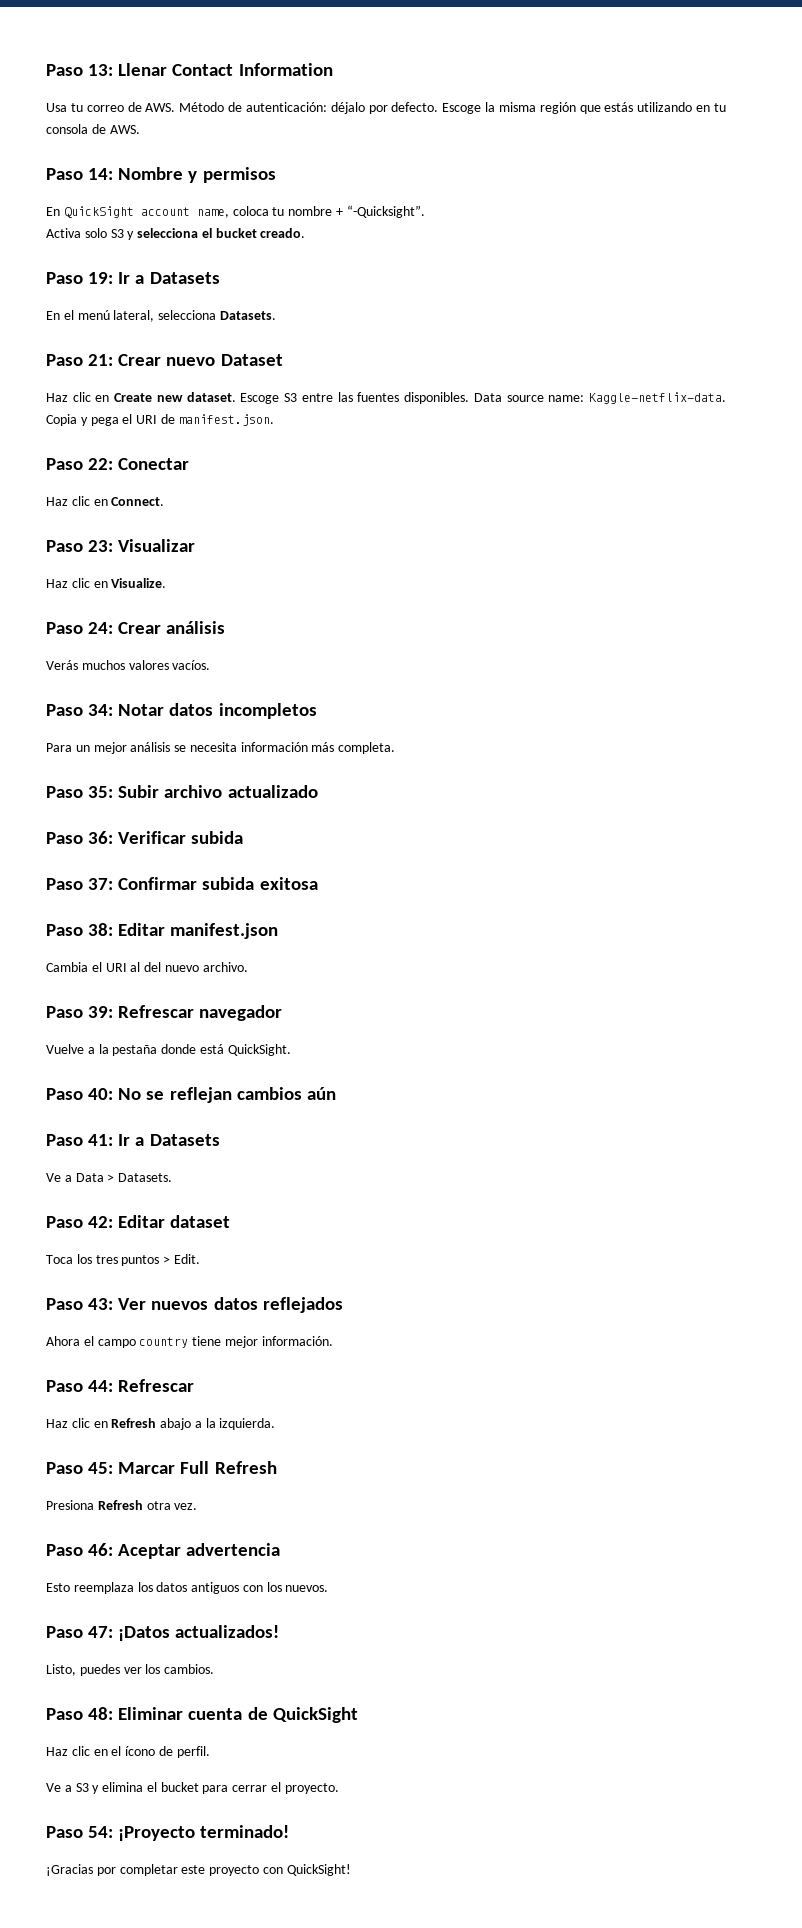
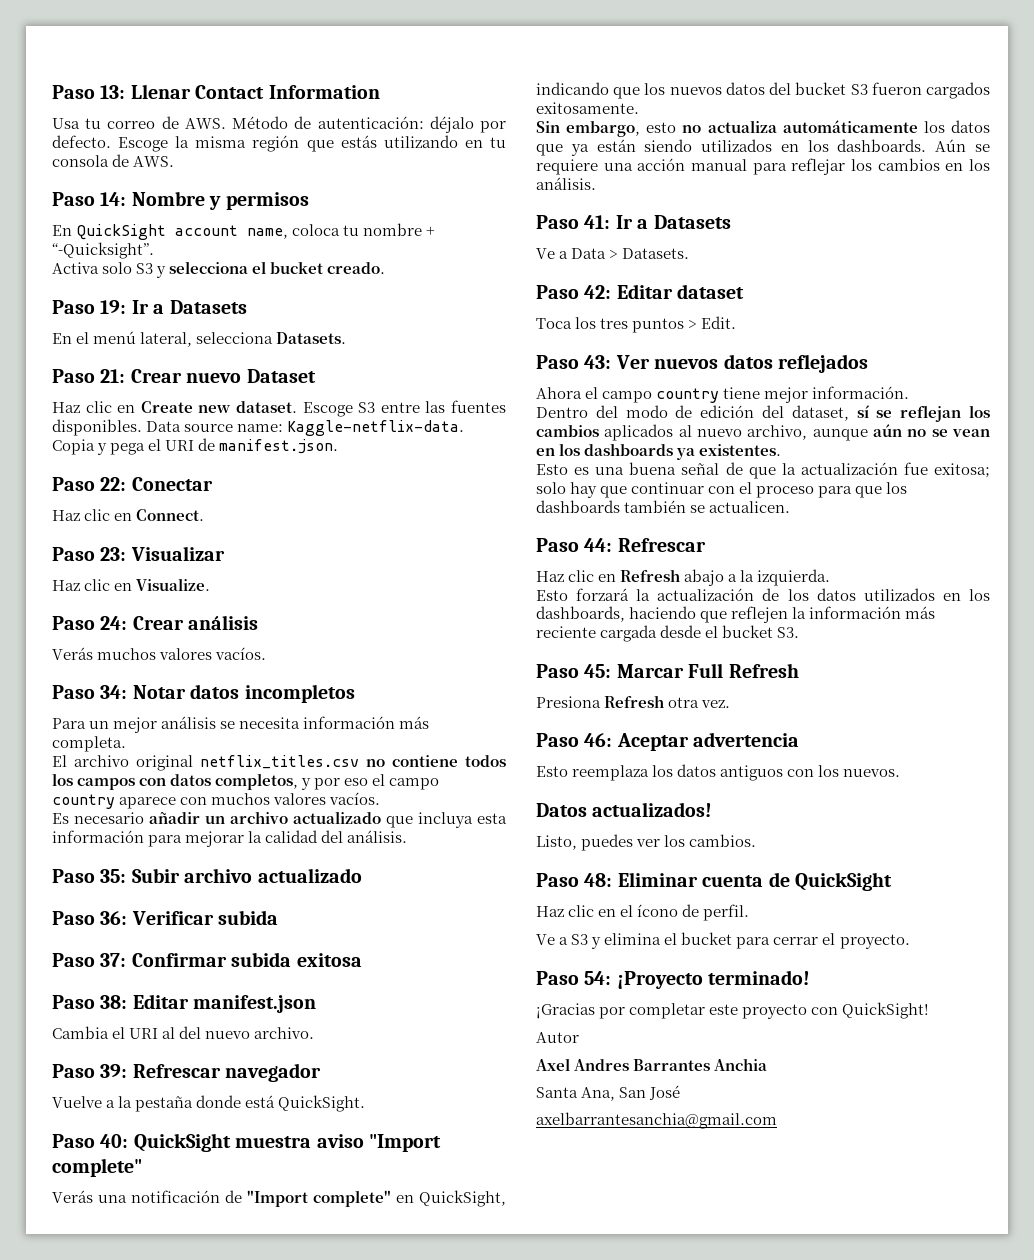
(396, 748) none -> [52,755,506,771] [52,773,440,790] [52,792,381,809] [52,811,507,828] [52,830,408,847] // El archivo original netflix_titles.csv no contiene todos los campos con datos completos, y por eso el campo country aparece con muchos valores vacíos. // Es necesario añadir un archivo actualizado que incluya esta información para mejorar la calidad del análisis.
[118,1087,336,1103] No se reflejan cambios aún -> [133,1133,441,1152] [52,1158,142,1177] [52,1190,506,1207] [536,82,990,99] [536,102,639,114] [536,120,990,137] [536,139,990,156] [536,158,990,175] [536,177,596,190] QuickSight muestra aviso "Import complete" // Verás una notificación de "Import complete" en QuickSight, indicando que los nuevos datos del bucket S3 fueron cargados exitosamente. // Sin embargo, esto no actualiza automáticamente los datos que ya están siendo utilizados en los dashboards. Aún se requiere una acción manual para reflejar los cambios en los análisis.
(333, 1341) none -> [536,405,991,422] [536,424,990,441] [536,443,782,460] [536,462,990,479] [536,482,908,498] [536,500,791,513] // Dentro del modo de edición del dataset, sí se reflejan los cambios aplicados al nuevo archivo, aunque aún no se vean en los dashboards ya existentes. // Esto es una buena señal de que la actualización fue exitosa; solo hay que continuar con el proceso para que los dashboards también se actualicen.
(276, 1424) none -> [536,588,990,601] [536,606,936,623] [536,625,800,642] // Esto forzará la actualización de los datos utilizados en los dashboards, haciendo que reflejen la información más reciente cargada desde el bucket S3.
[46,1626,171,1641] Paso 47: ¡Datos -> [536,803,587,817] Datos
(351, 1870) none -> [536,1032,579,1043] [536,1058,768,1071] [536,1085,681,1101] [536,1112,777,1129] // Autor // Axel Andres Barrantes Anchia // Santa Ana, San José // axelbarrantesanchia@gmail.com

